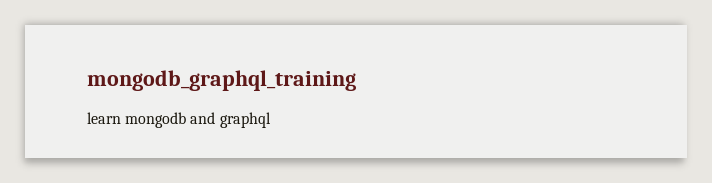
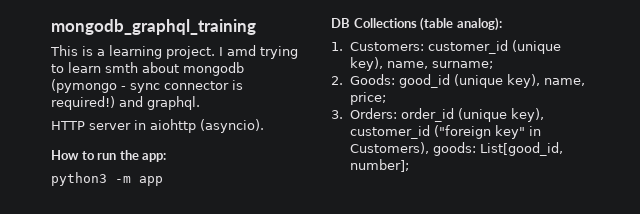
[87,112,271,128] learn mongodb and graphql -> [50,45,298,59] [51,62,244,76] [51,79,243,93] [51,96,200,110] [51,119,264,133] [51,150,167,162] [51,172,163,186] [331,17,502,31] [331,40,561,54] [349,57,493,71] [331,74,585,88] [349,92,386,105] [331,108,544,122] [349,125,541,139] [349,142,563,156] [349,159,409,172] This is a learning project. I amd trying to learn smth about mongodb (pymongo - sync connector is required!) and graphql. // HTTP server in aiohttp (asyncio). // How to run the app: // python3 -m app // DB Collections (table analog): // 1. Customers: customer_id (unique key), name, surname; // 2. Goods: good_id (unique key), name, price; // 3. Orders: order_id (unique key), customer_id ("foreign key" in Customers), goods: List[good_id, number];

